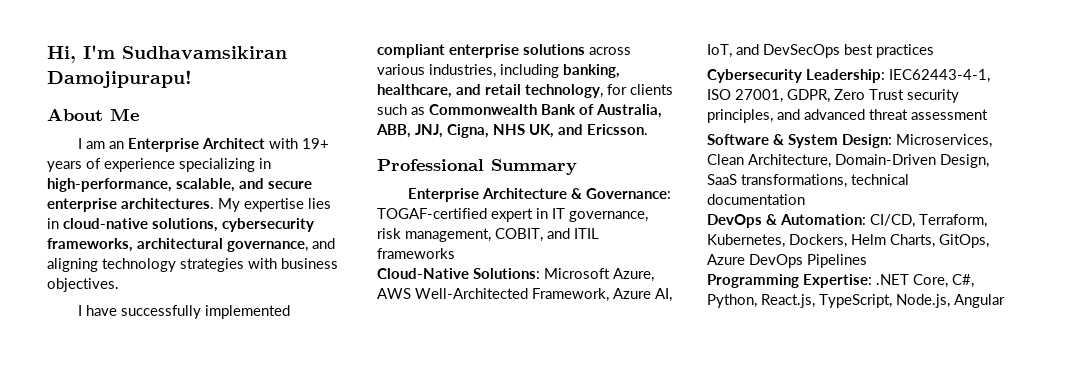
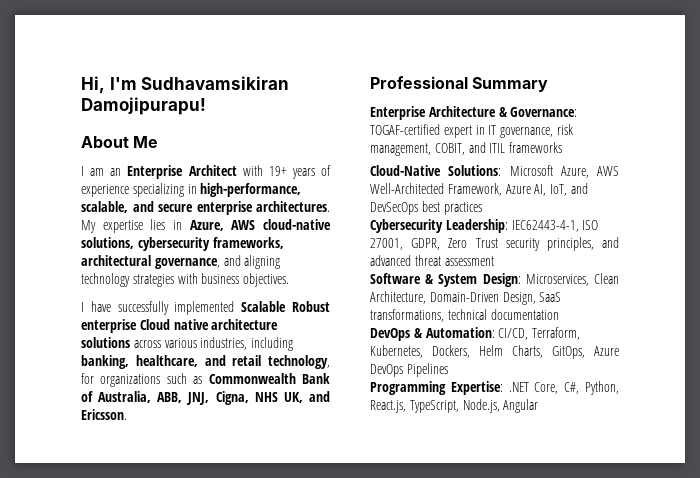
(59, 223) none -> [189,220,256,231] Azure, AWS
[377,44,519,58] compliant enterprise -> [241,301,330,312] [81,319,279,333] Scalable Robust enterprise Cloud native architecture
[630,84,673,95] clients -> [100,374,161,387] organizations

